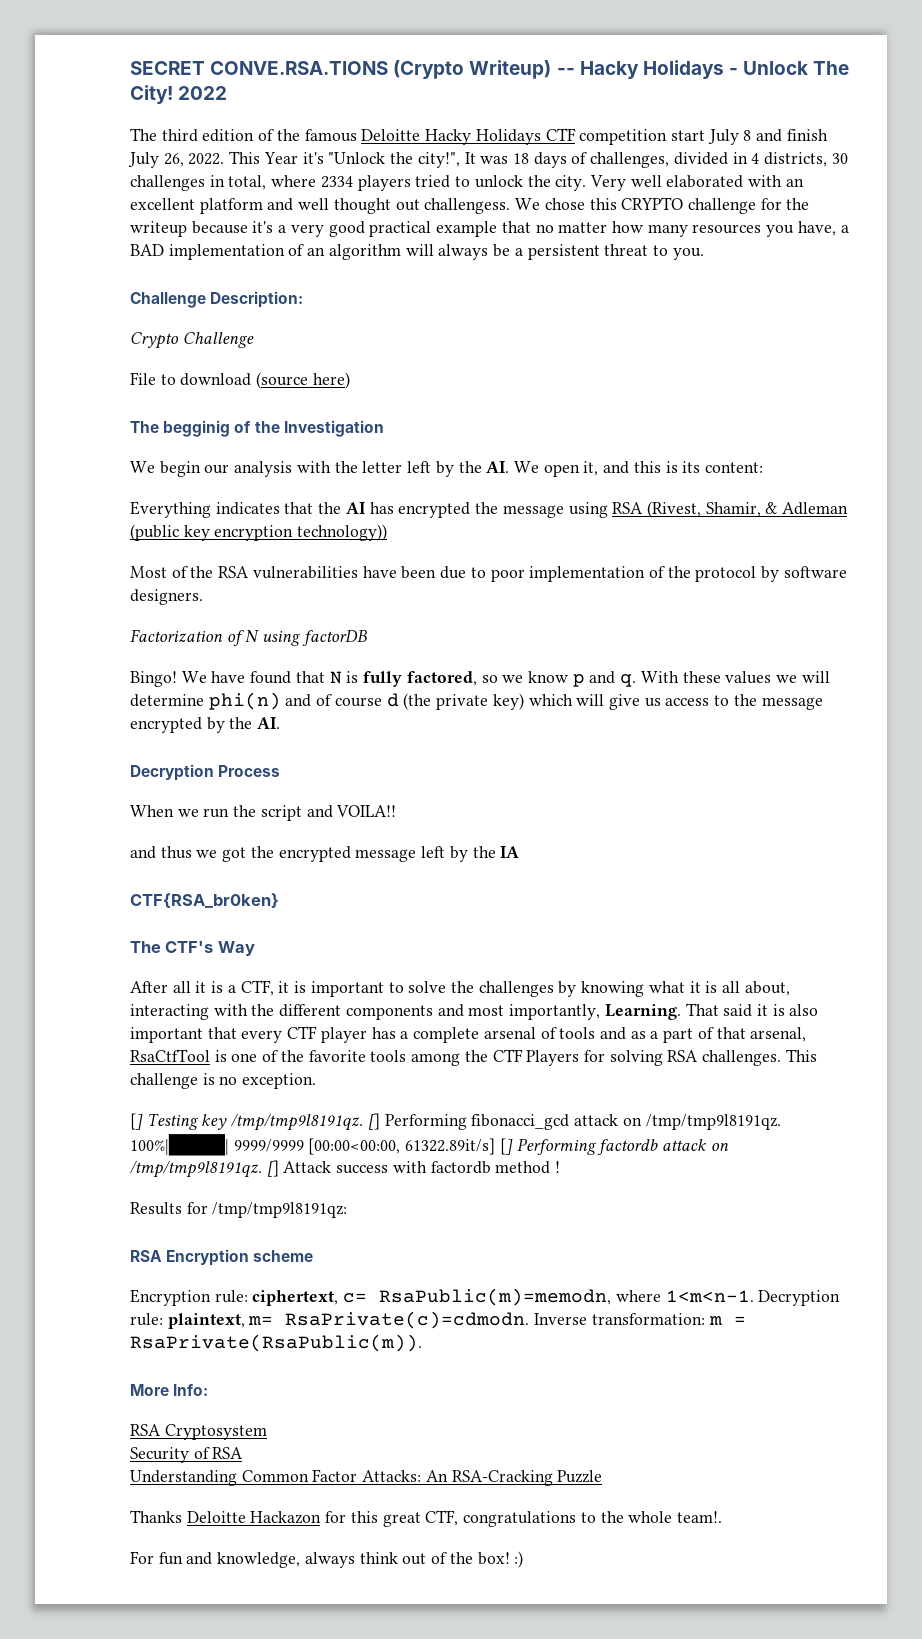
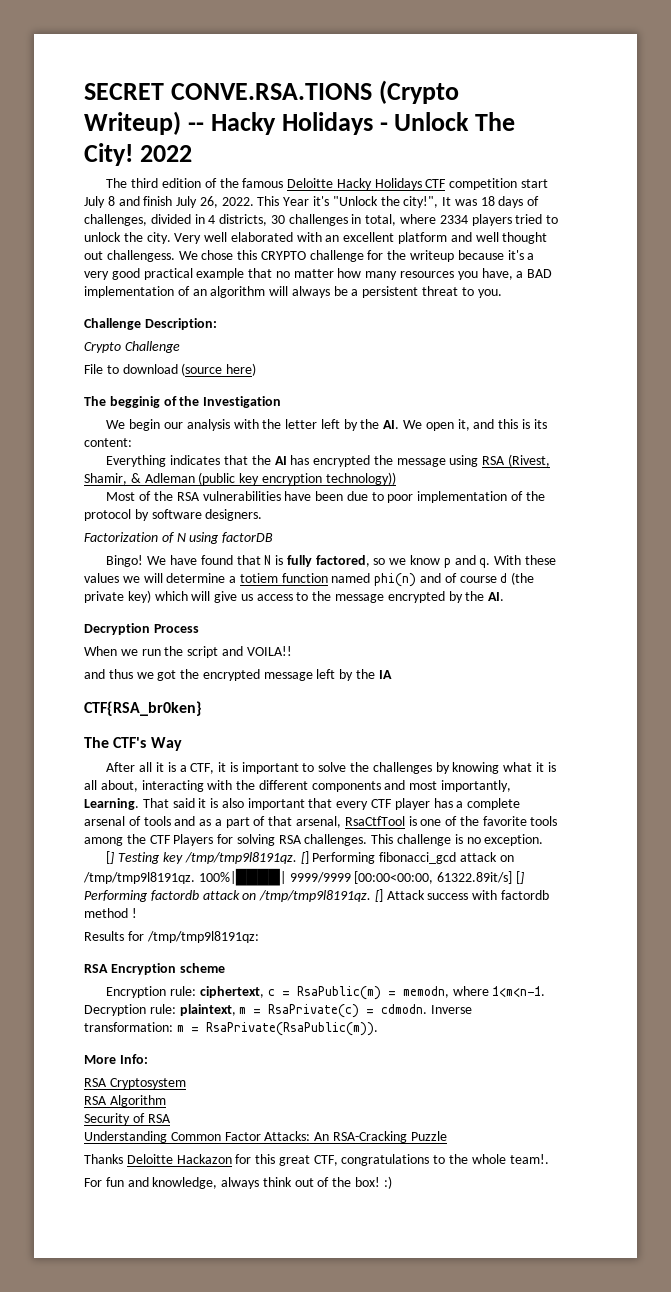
(204, 700) none -> [229,573,371,583] a totiem function named
[343,1288,612,1306] c= RsaPublic(m)=memodn, -> [267,986,449,1000] c = RsaPublic(m) = memodn,
[248,1311,530,1329] m= RsaPrivate(c)=cdmodn. -> [239,1004,428,1018] m = RsaPrivate(c) = cdmodn.
(267, 1432) none -> [84,1095,166,1107] // RSA Algorithm

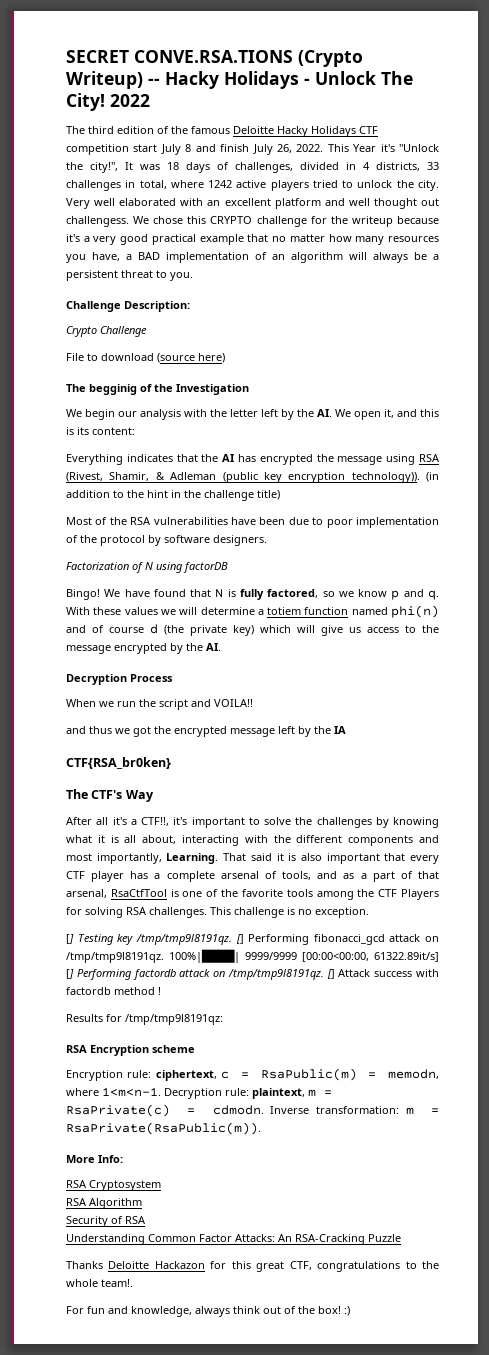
[270,215,285,224] 30 -> [427,162,439,170] 33
[439,215,468,224] 2334 -> [208,180,267,188] 1242 active
[325,472,396,485] technology)) -> [351,472,439,483] [66,490,280,501] technology)). (in addition to the hint in the challenge title)
[156,762,238,774] it is a CTF, it is -> [112,817,188,826] it's a CTF!!, it's
[143,816,171,826] tools -> [282,871,312,880] tools,

